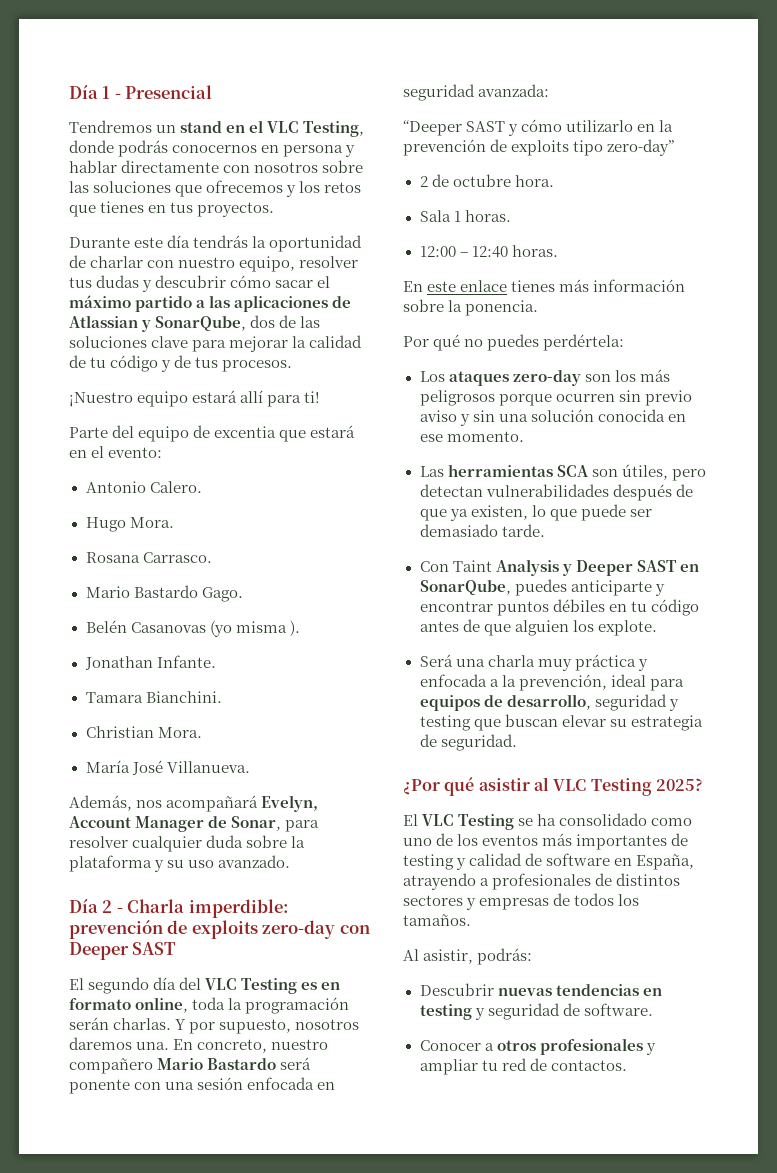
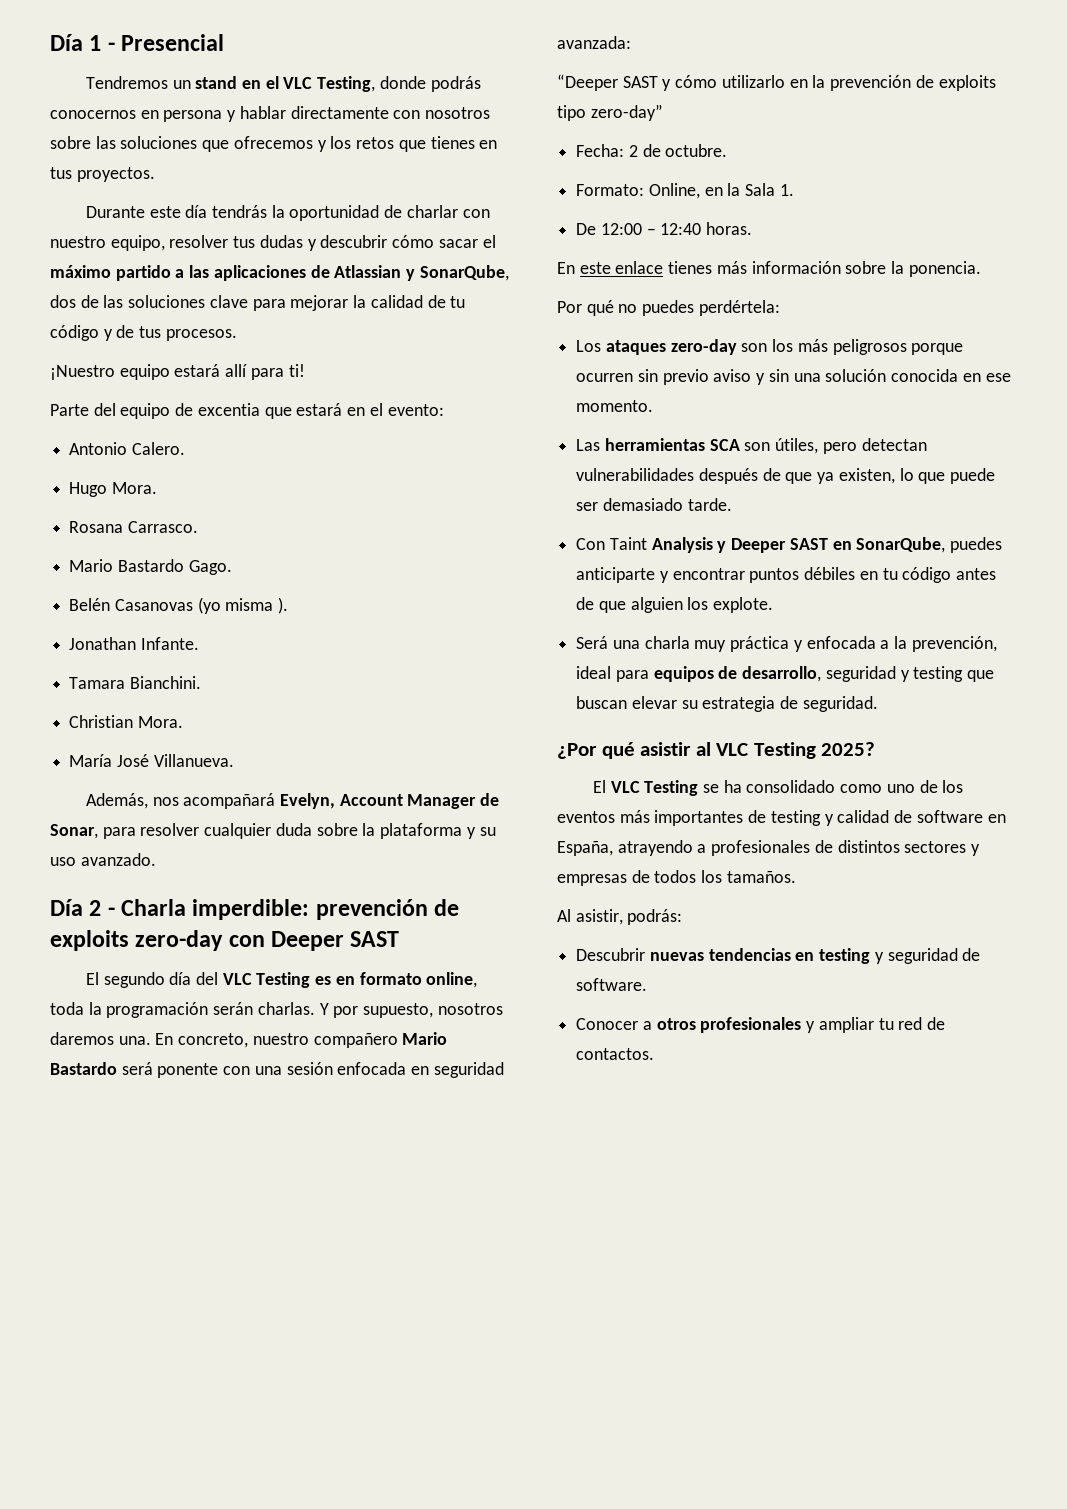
(675, 147) none -> [576,144,625,157] Fecha:
[452,174,554,187] [419,210,511,222] octubre hora. // Sala 1 horas. // -> [665,144,728,157] [576,183,794,199] [576,223,597,235] octubre. // Formato: Online, en la Sala 1. // De

